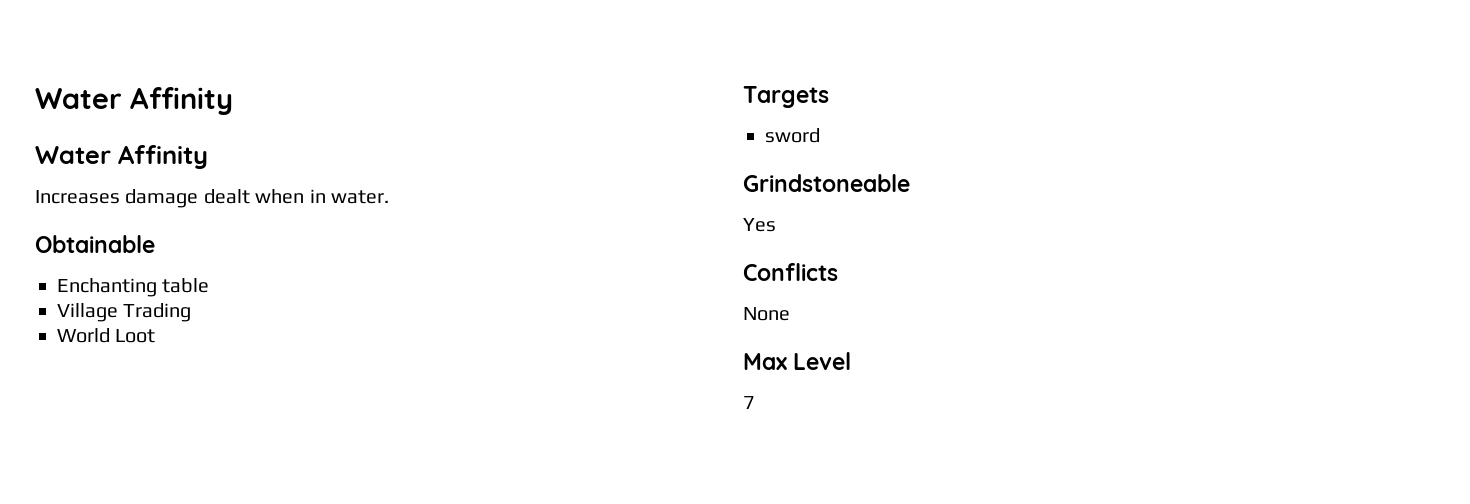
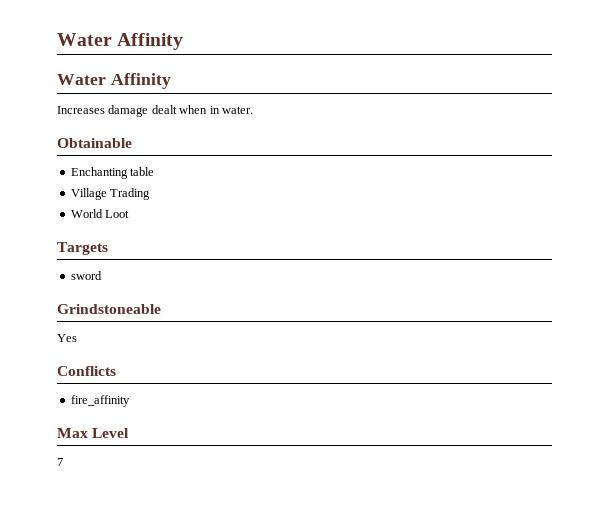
[743,307,790,321] // None -> [70,395,130,407] // fire_affinity

